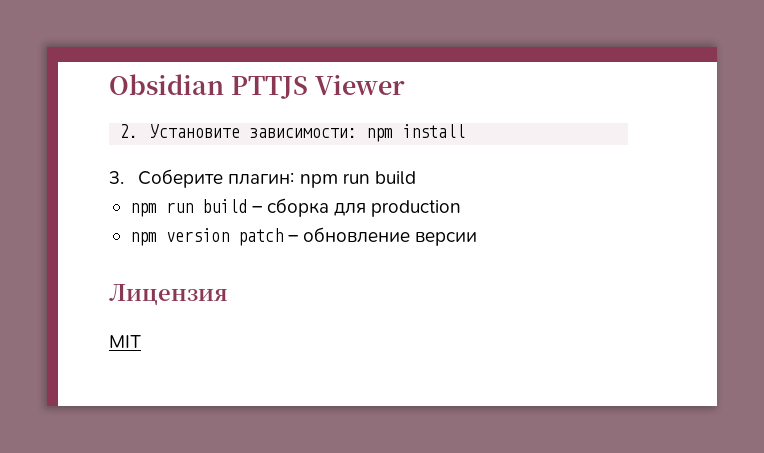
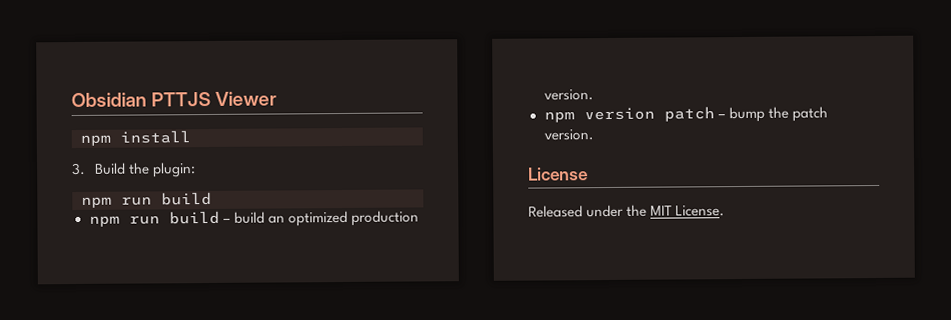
[120,124,357,138] 2. Установите зависимости: -> (278, 98) none
[138,169,295,188] Соберите плагин: -> [94,162,197,178] Build the plugin: //
[267,198,367,217] сборка для -> [233,210,348,227] build an optimized
(462, 208) none -> [543,89,594,101] version.
[303,227,478,246] [109,284,228,306] [109,335,141,348] обновление версии // Лицензия // MIT -> [728,106,828,123] [543,129,594,141] [528,167,588,181] [528,204,726,218] bump the patch version. // License // Released under the MIT License.

